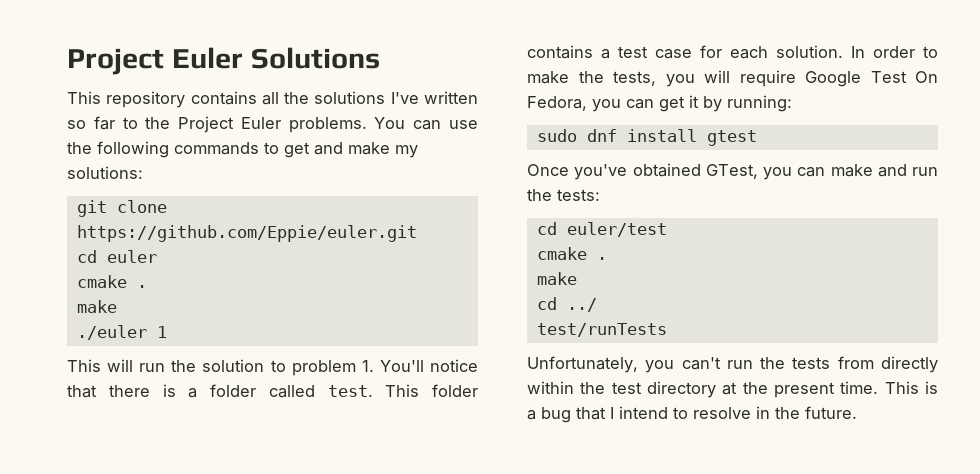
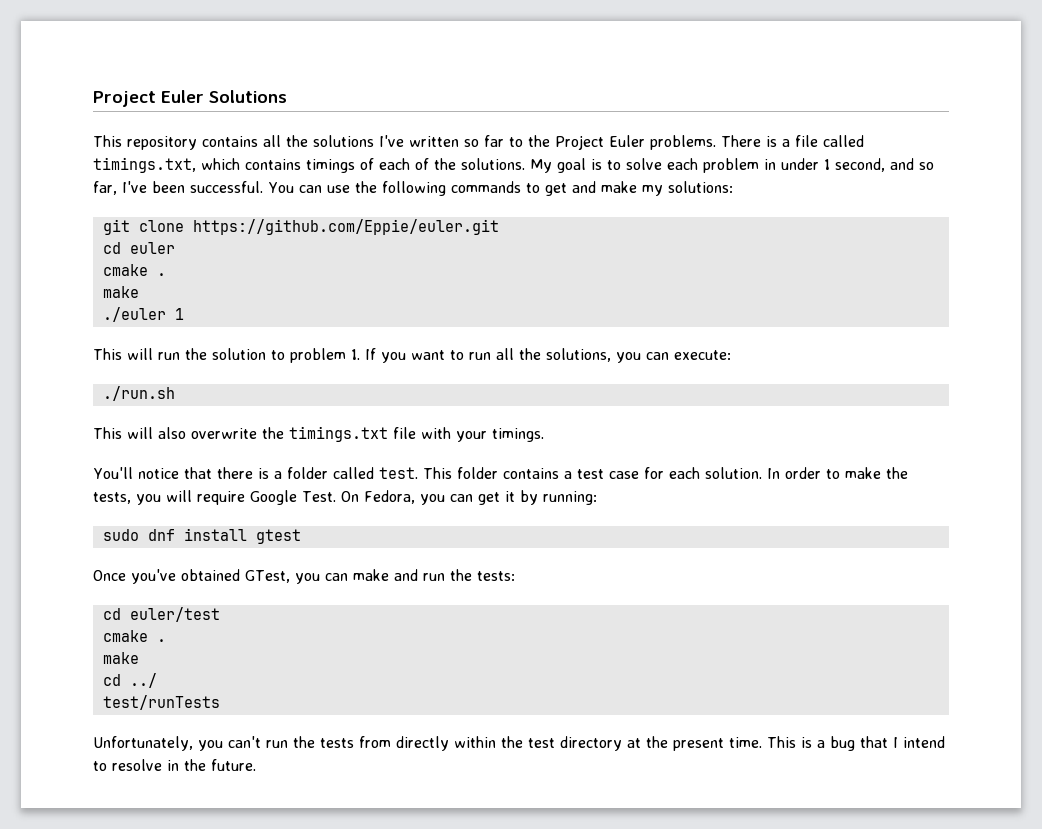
(367, 125) none -> [721,135,864,147] [93,157,934,173] [93,181,263,195] There is a file called timings.txt, which contains timings of each of the solutions. My goal is to solve each problem in under 1 second, and so far, I've been successful.
(374, 366) none -> [365,348,731,363] [102,386,175,401] [93,426,544,442] If you want to run all the solutions, you can execute: // ./run.sh // This will also overwrite the timings.txt file with your timings. //
[870,71,907,83] Test -> [302,491,336,502] Test.

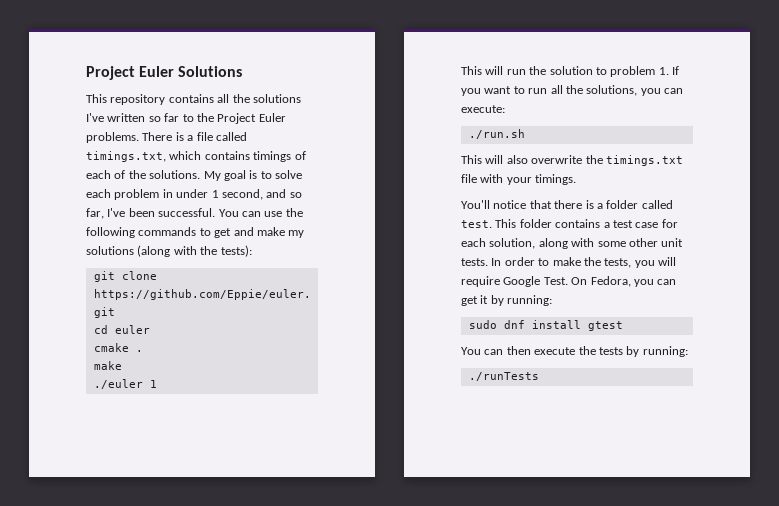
[667,181,733,193] solutions: -> [86,245,252,257] solutions (along with the tests):
[704,467,762,479] solution. -> [489,238,684,249] [461,258,488,266] solution, along with some other unit tests.
[93,569,515,584] [102,607,220,622] [102,630,166,642] [102,652,139,664] [102,673,157,688] [102,695,220,710] [93,736,945,751] [93,759,256,771] Once you've obtained GTest, you can make and run the tests: // cd euler/test // cmake . // make // cd ../ // test/runTests // Unfortunately, you can't run the tests from directly within the test directory at the present time. This is a bug that I intend to resolve in the future. -> [461,346,688,357] [468,372,539,381] You can then execute the tests by running: // ./runTests

